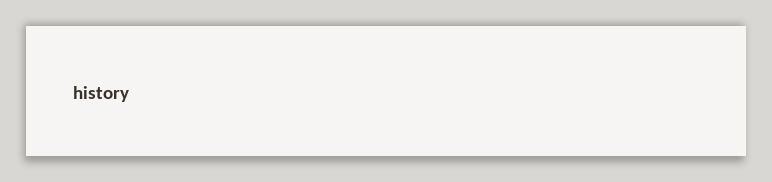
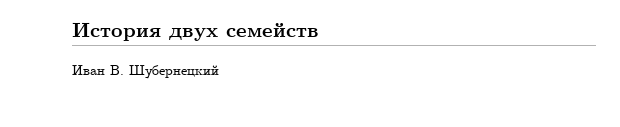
[73,86,129,102] history -> [72,22,319,41] [72,65,219,79] История двух семейств // Иван В. Шубернецкий

